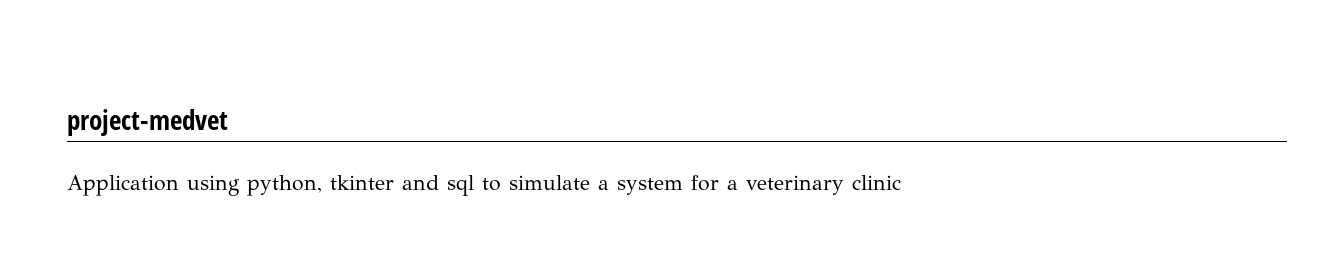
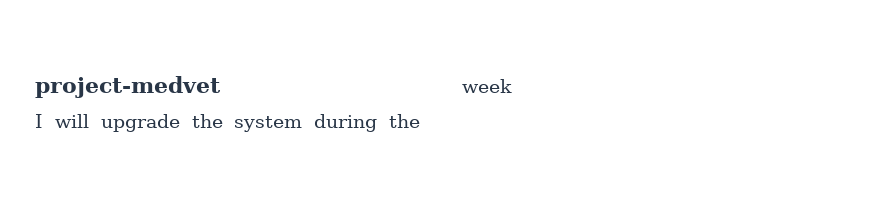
[67,175,901,196] Application using python, tkinter and sql to simulate a system for a veterinary clinic -> [35,114,420,132] [462,79,512,93] I will upgrade the system during the week

